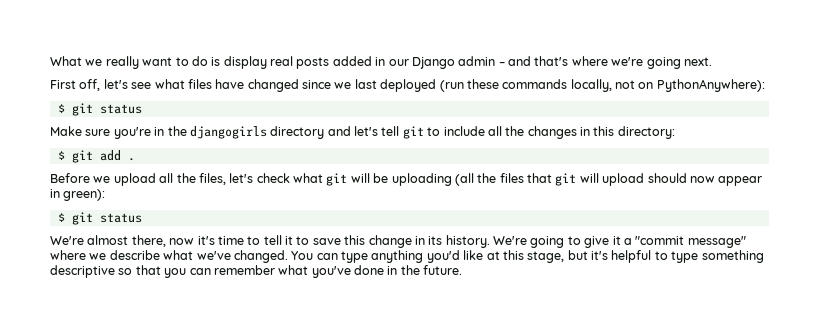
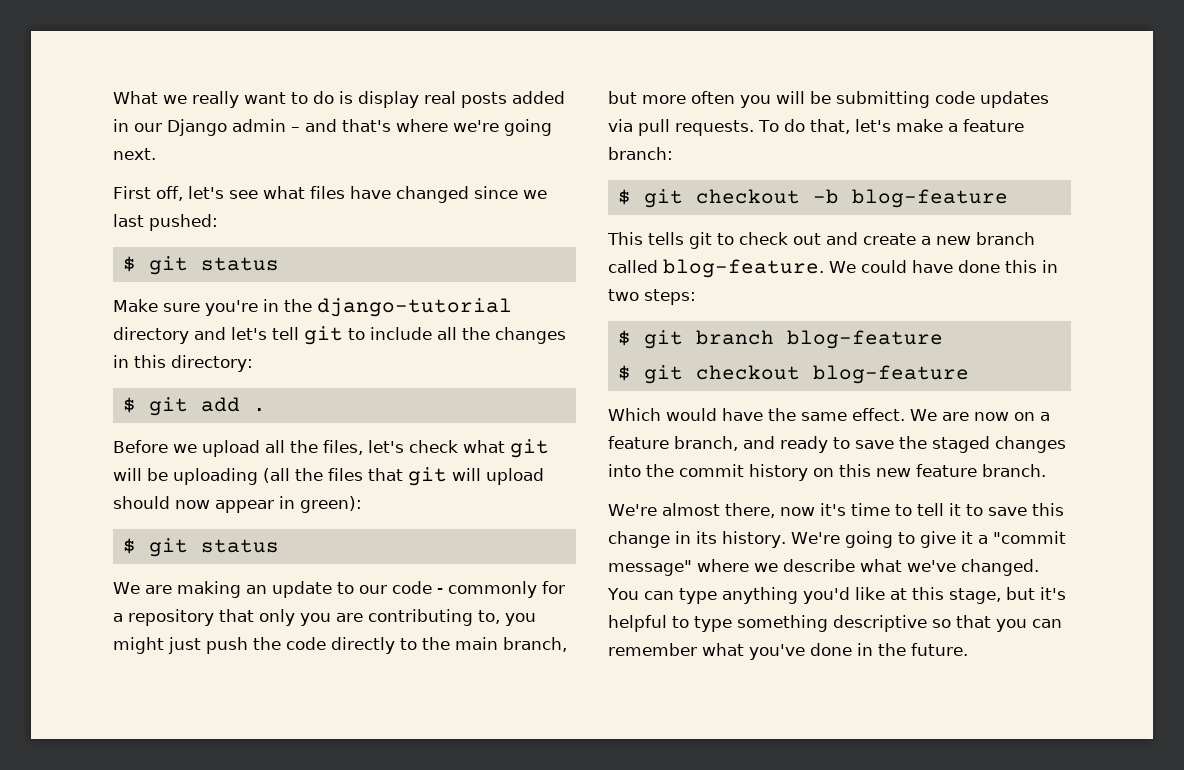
[380,79,765,92] deployed (run these commands locally, not on PythonAnywhere): -> [149,214,218,231] pushed:
[189,126,267,139] djangogirls -> [317,298,512,317] django-tutorial
(142, 218) none -> [113,581,565,598] [113,609,536,626] [113,637,567,654] [608,91,1049,108] [608,119,1024,136] [608,147,673,160] [617,189,1008,208] [607,232,1035,249] [608,259,1058,278] [608,289,696,305] [617,330,943,349] [617,365,969,384] [608,408,1050,421] [608,436,1066,453] [608,464,1046,481] // We are making an update to our code - commonly for a repository that only you are contributing to, you might just push the code directly to the main branch, but more often you will be submitting code updates via pull requests. To do that, let's make a feature branch: // $ git checkout -b blog-feature // This tells git to check out and create a new branch called blog-feature. We could have done this in two steps: // $ git branch blog-feature // $ git checkout blog-feature // Which would have the same effect. We are now on a feature branch, and ready to save the staged changes into the commit history on this new feature branch.

